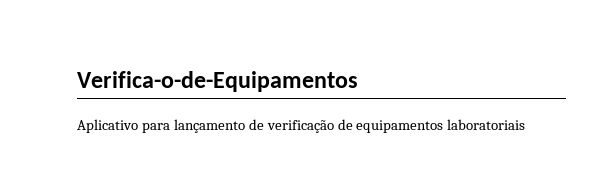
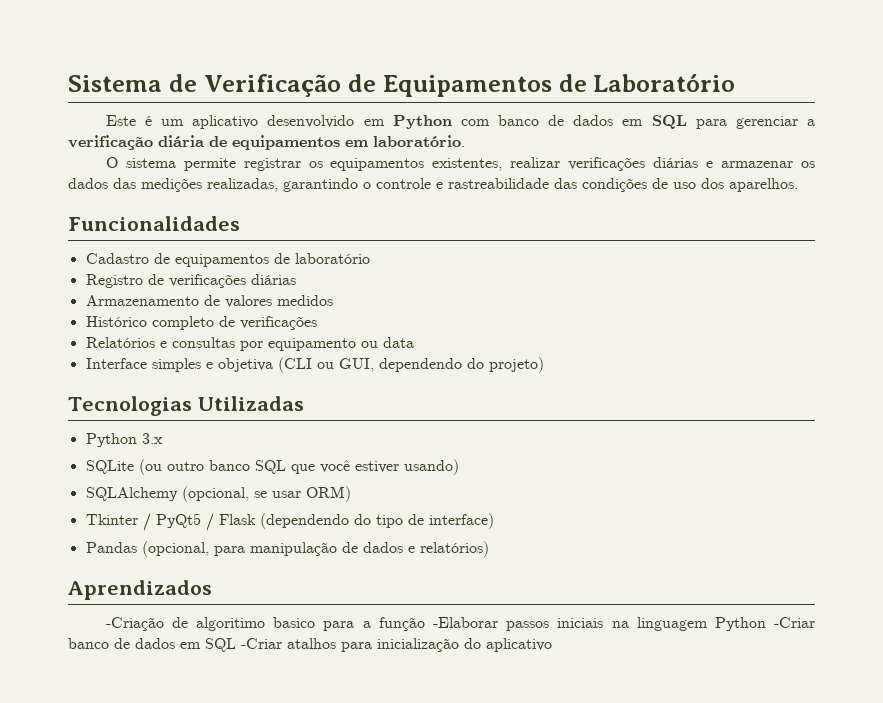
[77,71,358,92] [77,119,526,133] Verifica-o-de-Equipamentos // Aplicativo para lançamento de verificação de equipamentos laboratoriais -> [68,73,736,97] [105,115,815,129] [68,135,465,150] [105,157,815,171] [68,178,798,192] [68,216,240,231] [85,253,370,267] [85,274,296,288] [85,295,333,308] [85,316,317,330] [85,337,414,351] [85,357,544,373] [68,396,304,416] [85,433,163,447] [85,459,459,475] [85,486,351,502] [85,513,494,531] [85,541,489,557] [68,580,212,600] [105,617,815,631] [68,638,552,652] Sistema de Verificação de Equipamentos de Laboratório // Este é um aplicativo desenvolvido em Python com banco de dados em SQL para gerenciar a verificação diária de equipamentos em laboratório. // O sistema permite registrar os equipamentos existentes, realizar verificações diárias e armazenar os dados das medições realizadas, garantindo o controle e rastreabilidade das condições de uso dos aparelhos. // Funcionalidades // Cadastro de equipamentos de laboratório // Registro de verificações diárias // Armazenamento de valores medidos // Histórico completo de verificações // Relatórios e consultas por equipamento ou data // Interface simples e objetiva (CLI ou GUI, dependendo do projeto) // Tecnologias Utilizadas // Python 3.x // SQLite (ou outro banco SQL que você estiver usando) // SQLAlchemy (opcional, se usar ORM) // Tkinter / PyQt5 / Flask (dependendo do tipo de interface) // Pandas (opcional, para manipulação de dados e relatórios) // Aprendizados // -Criação de algoritimo basico para a função -Elaborar passos iniciais na linguagem Python -Criar banco de dados em SQL -Criar atalhos para inicialização do aplicativo

